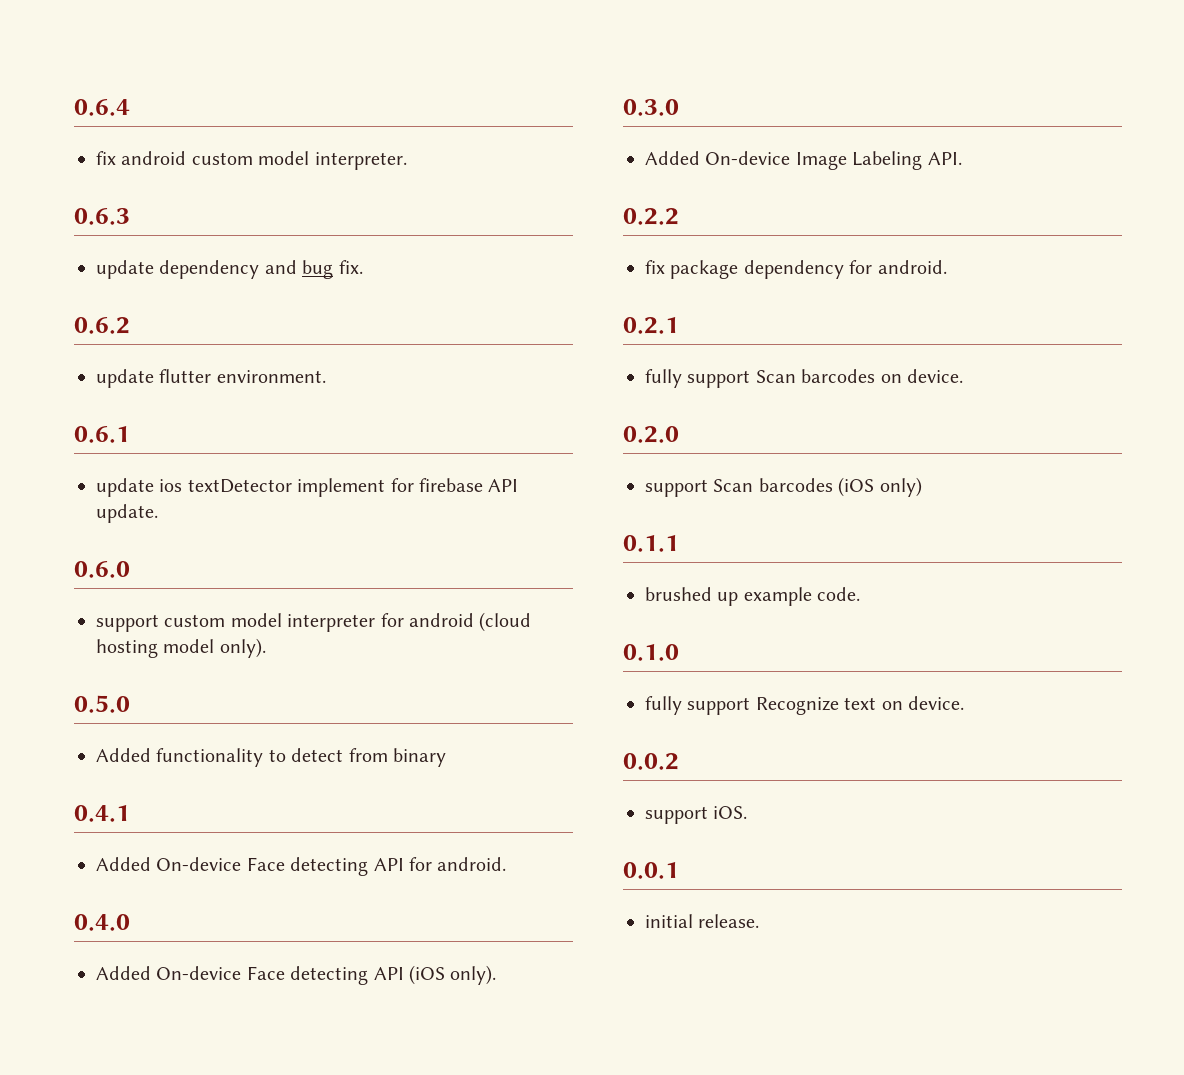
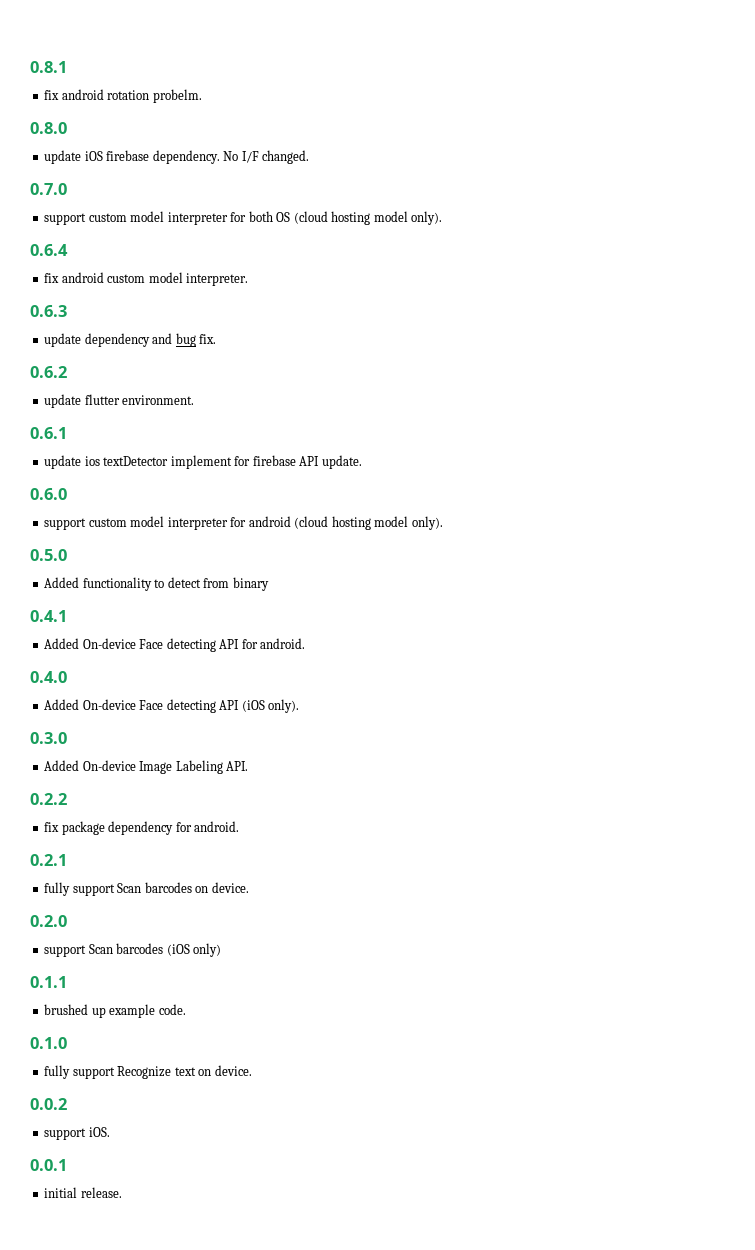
(74, 107) none -> [30,61,67,73] [44,89,202,103] [30,122,67,134] [44,150,310,164] [30,183,67,195] [44,211,443,225] 0.8.1 // fix android rotation probelm. // 0.8.0 // update iOS firebase dependency. No I/F changed. // 0.7.0 // support custom model interpreter for both OS (cloud hosting model only). //

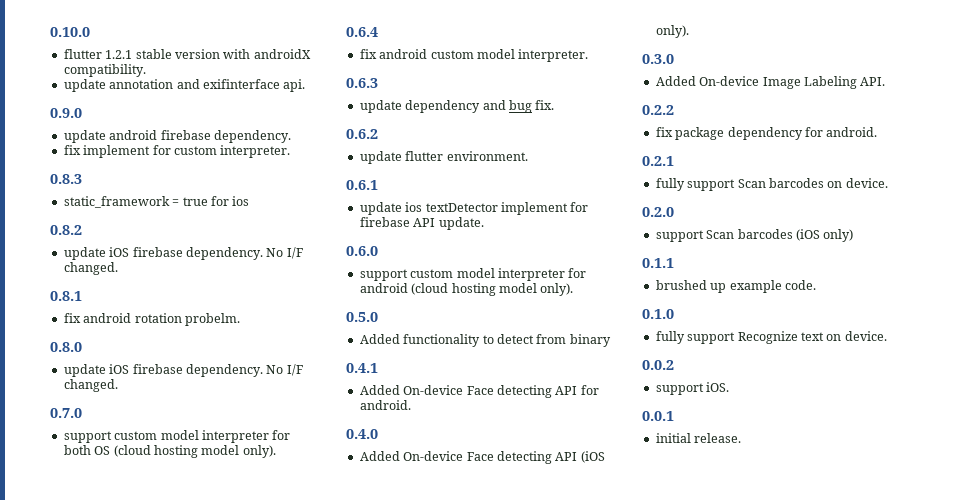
(30, 67) none -> [50,27,90,37] [63,49,311,59] [63,64,146,77] [63,79,306,92] [50,108,82,118] [63,130,291,143] [63,145,291,158] [50,174,82,184] [63,196,250,208] [50,225,82,235] [63,247,303,260] [63,262,118,275] 0.10.0 // flutter 1.2.1 stable version with androidX compatibility. // update annotation and exifinterface api. // 0.9.0 // update android firebase dependency. // fix implement for custom interpreter. // 0.8.3 // static_framework = true for ios // 0.8.2 // update iOS firebase dependency. No I/F changed. //

